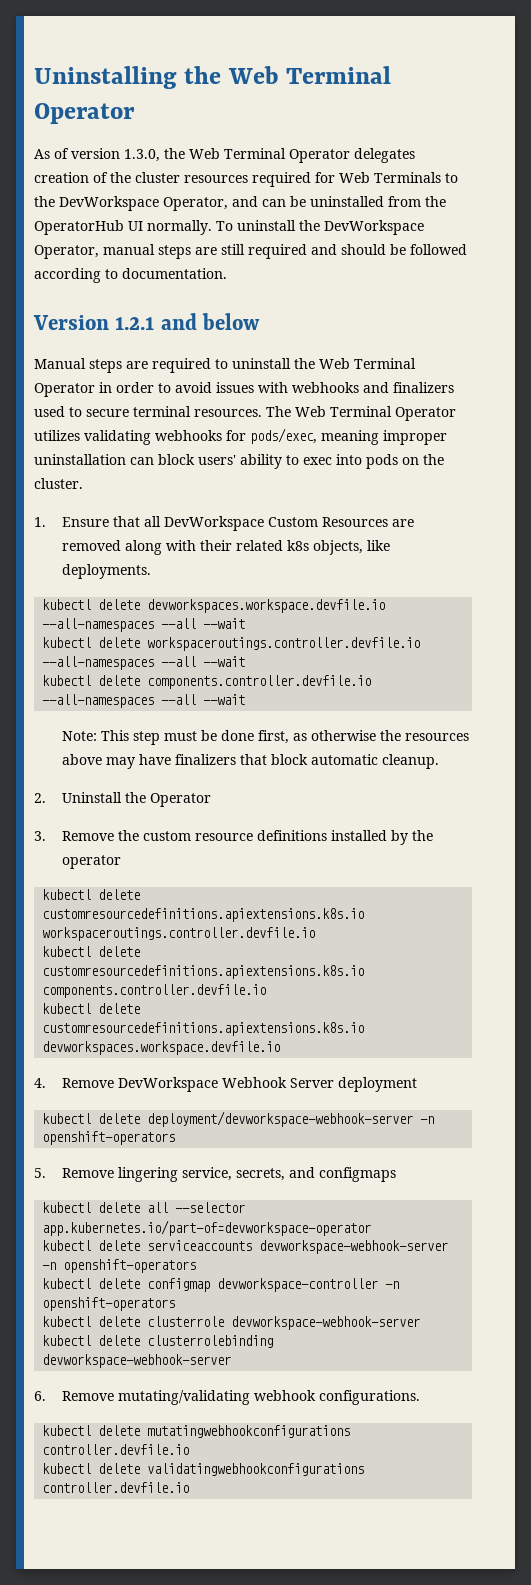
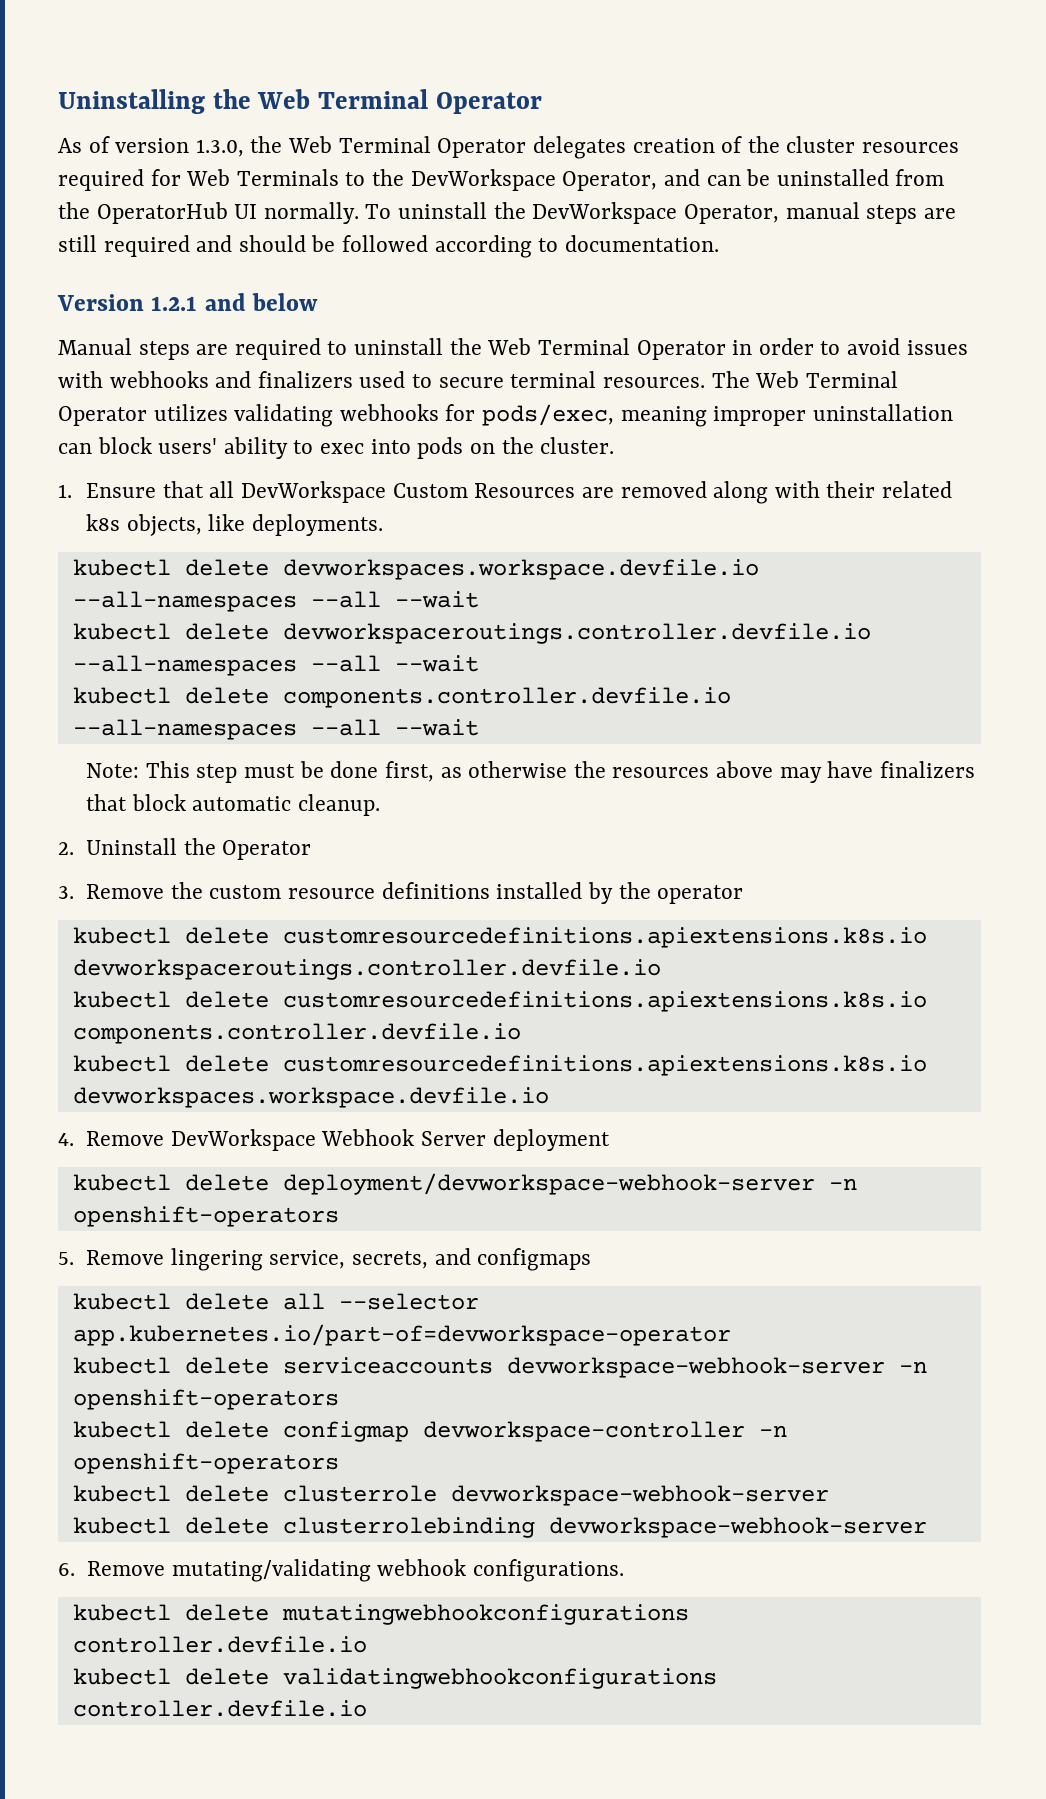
[147,637,421,651] workspaceroutings.controller.devfile.io -> [282,623,871,644] devworkspaceroutings.controller.devfile.io
[42,927,316,941] workspaceroutings.controller.devfile.io -> [72,959,661,980] devworkspaceroutings.controller.devfile.io

